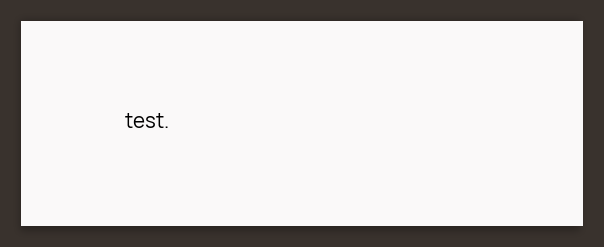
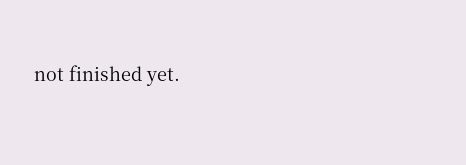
[125,113,169,128] test. -> [34,65,180,86] not finished yet.

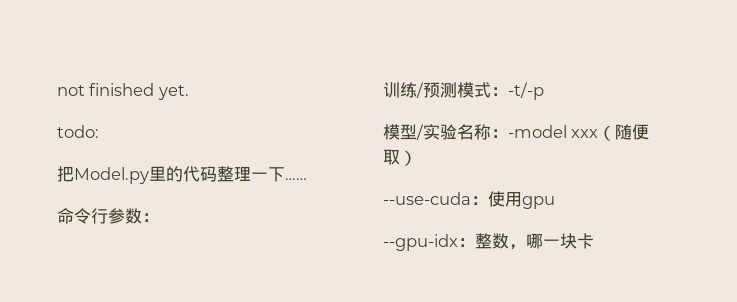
(180, 77) none -> [57,125,99,138] [57,166,307,184] [57,208,159,224] [383,82,544,100] [383,124,650,141] [383,149,417,166] [383,191,555,209] [383,233,594,251] // todo: // 把Model.py里的代码整理一下…… // 命令行参数： // 训练/预测模式：-t/-p // 模型/实验名称：-model xxx（随便取） // --use-cuda：使用gpu // --gpu-idx：整数，哪一块卡

